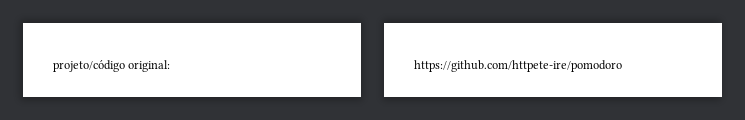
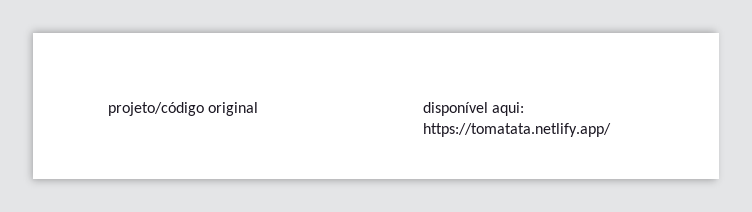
[128,60,622,72] original: https://github.com/httpete-ire/pomodoro -> [208,102,259,116] [423,102,525,116] [423,123,611,137] original // disponível aqui: https://tomatata.netlify.app/

